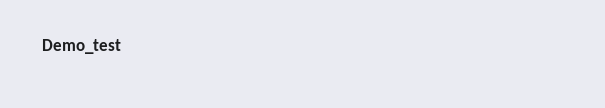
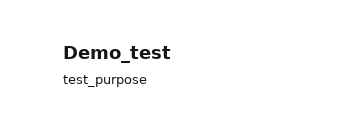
(121, 46) none -> [63,75,147,87] // test_purpose

